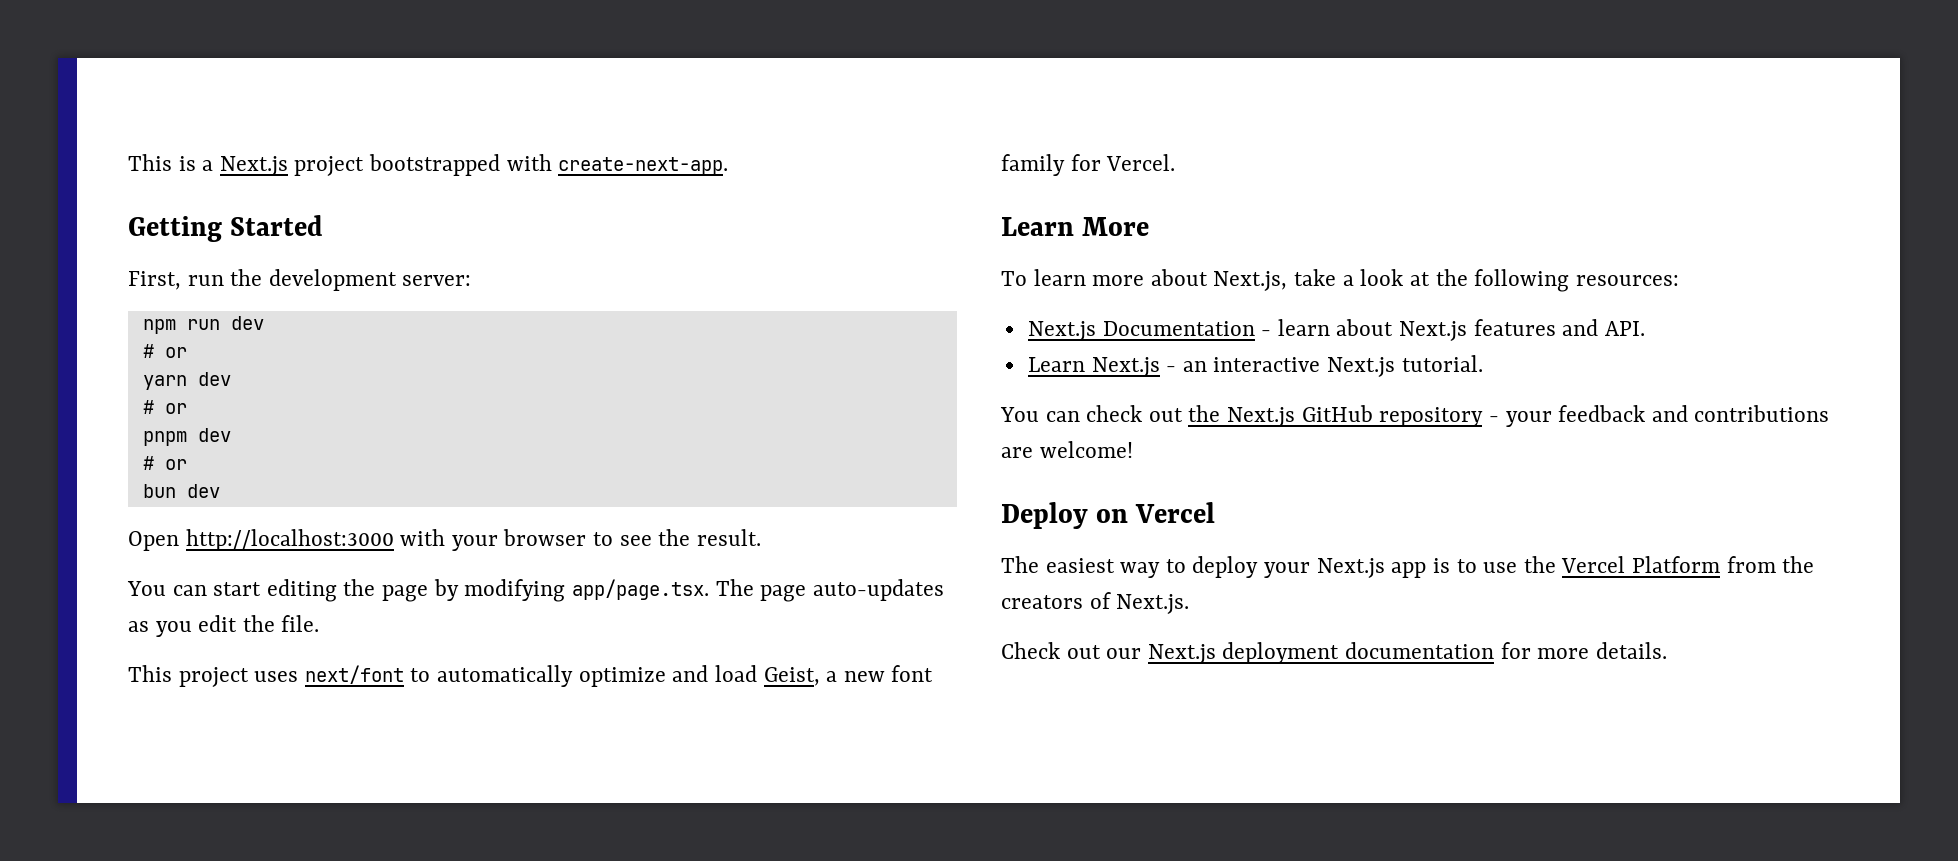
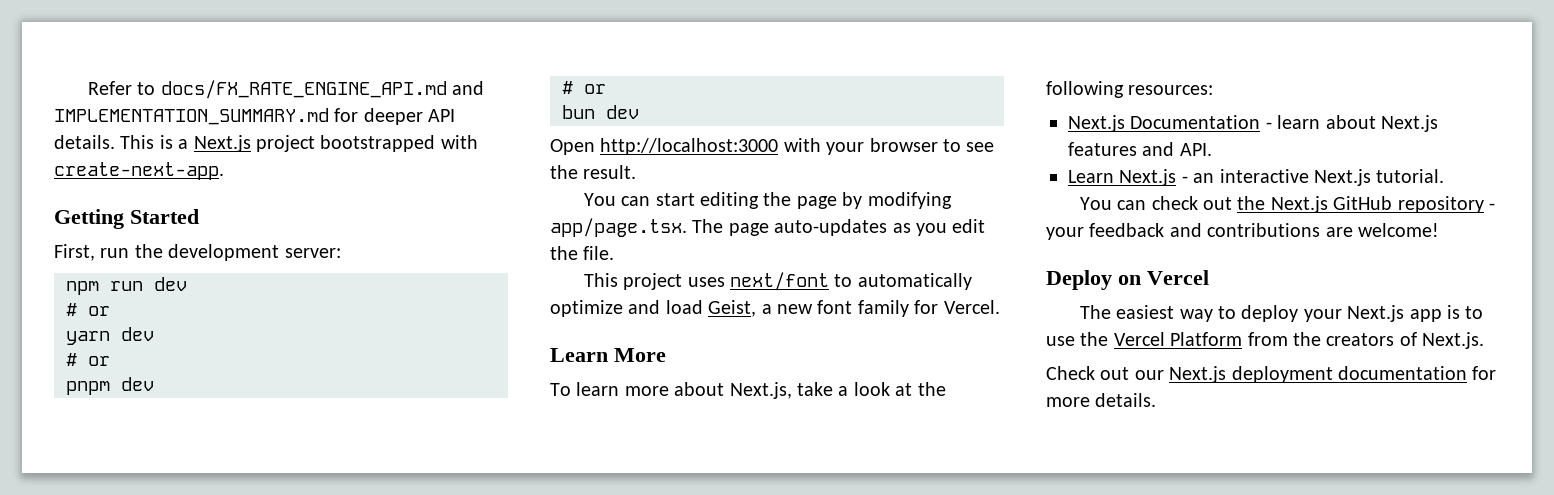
(128, 162) none -> [87,80,484,99] [54,108,456,125] [54,135,115,149] Refer to docs/FX_RATE_ENGINE_API.md and IMPLEMENTATION_SUMMARY.md for deeper API details.

